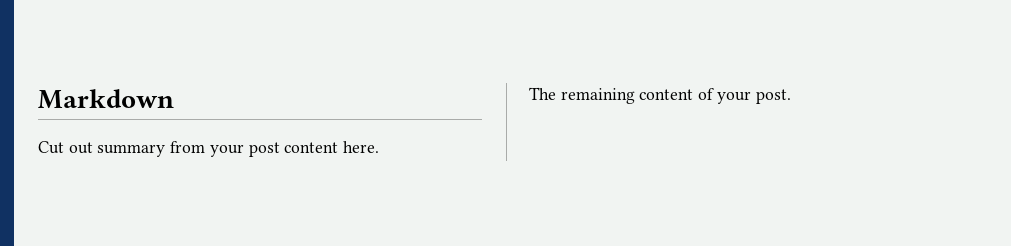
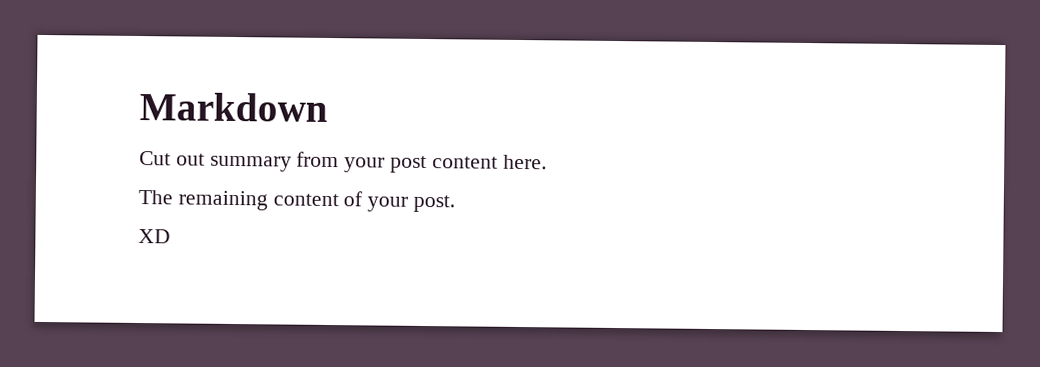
(791, 96) none -> [138,229,171,244] // XD

